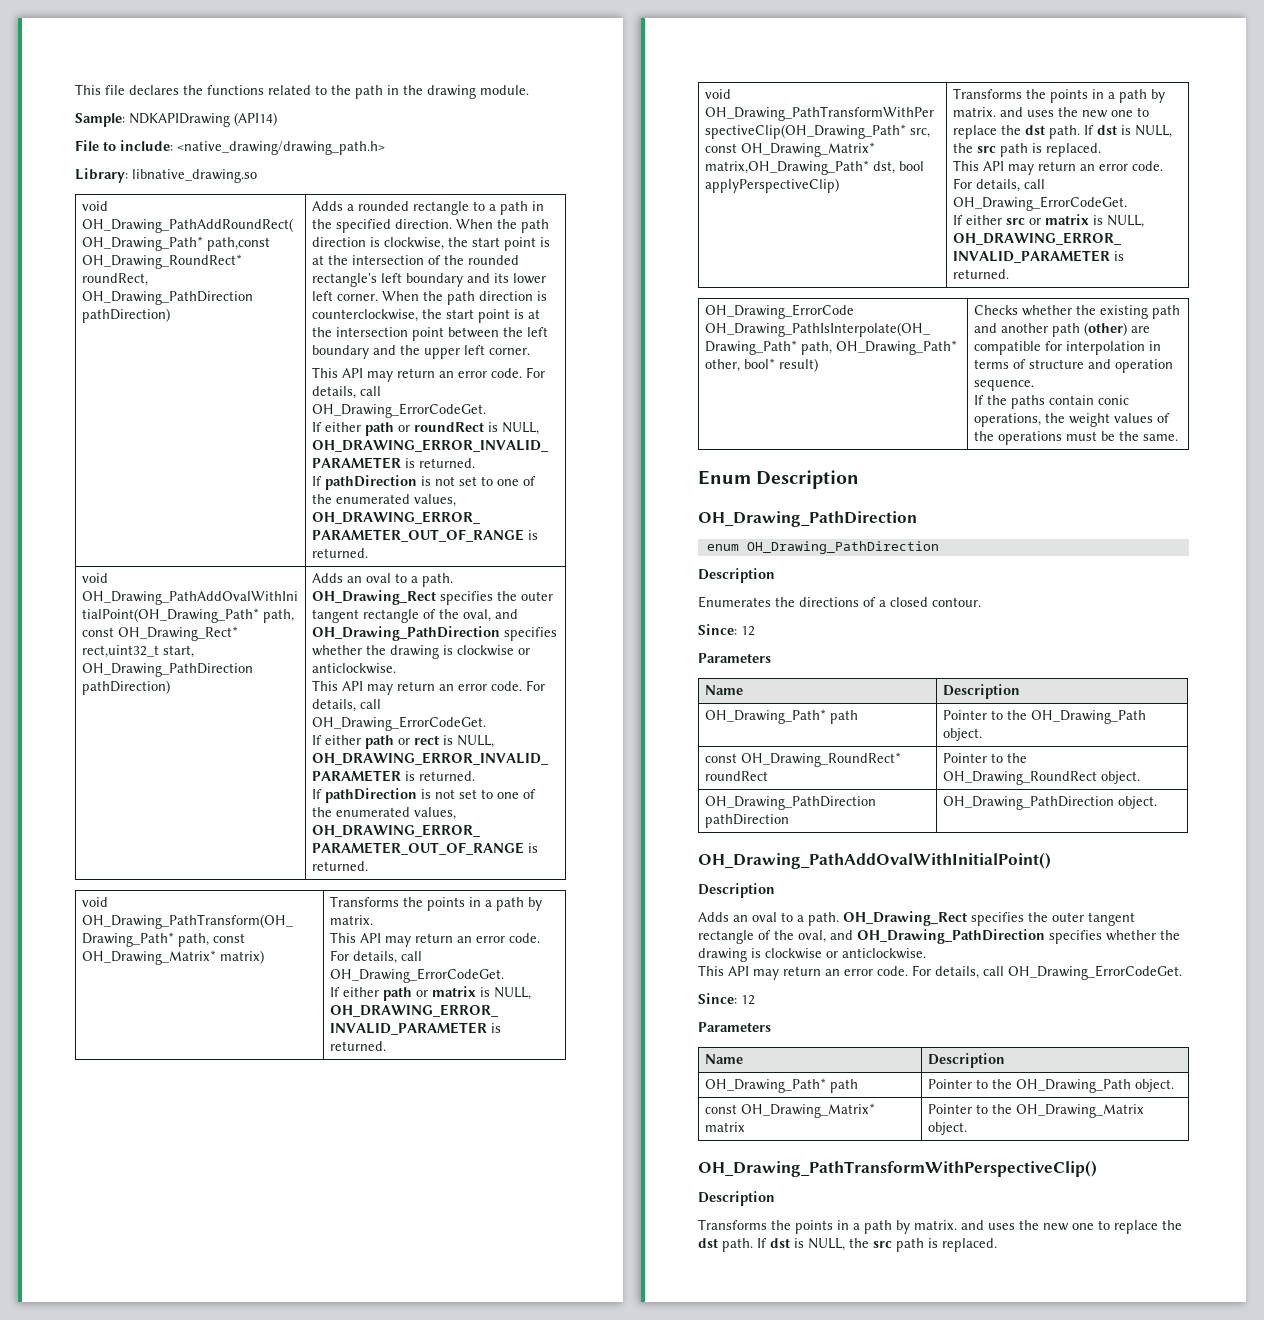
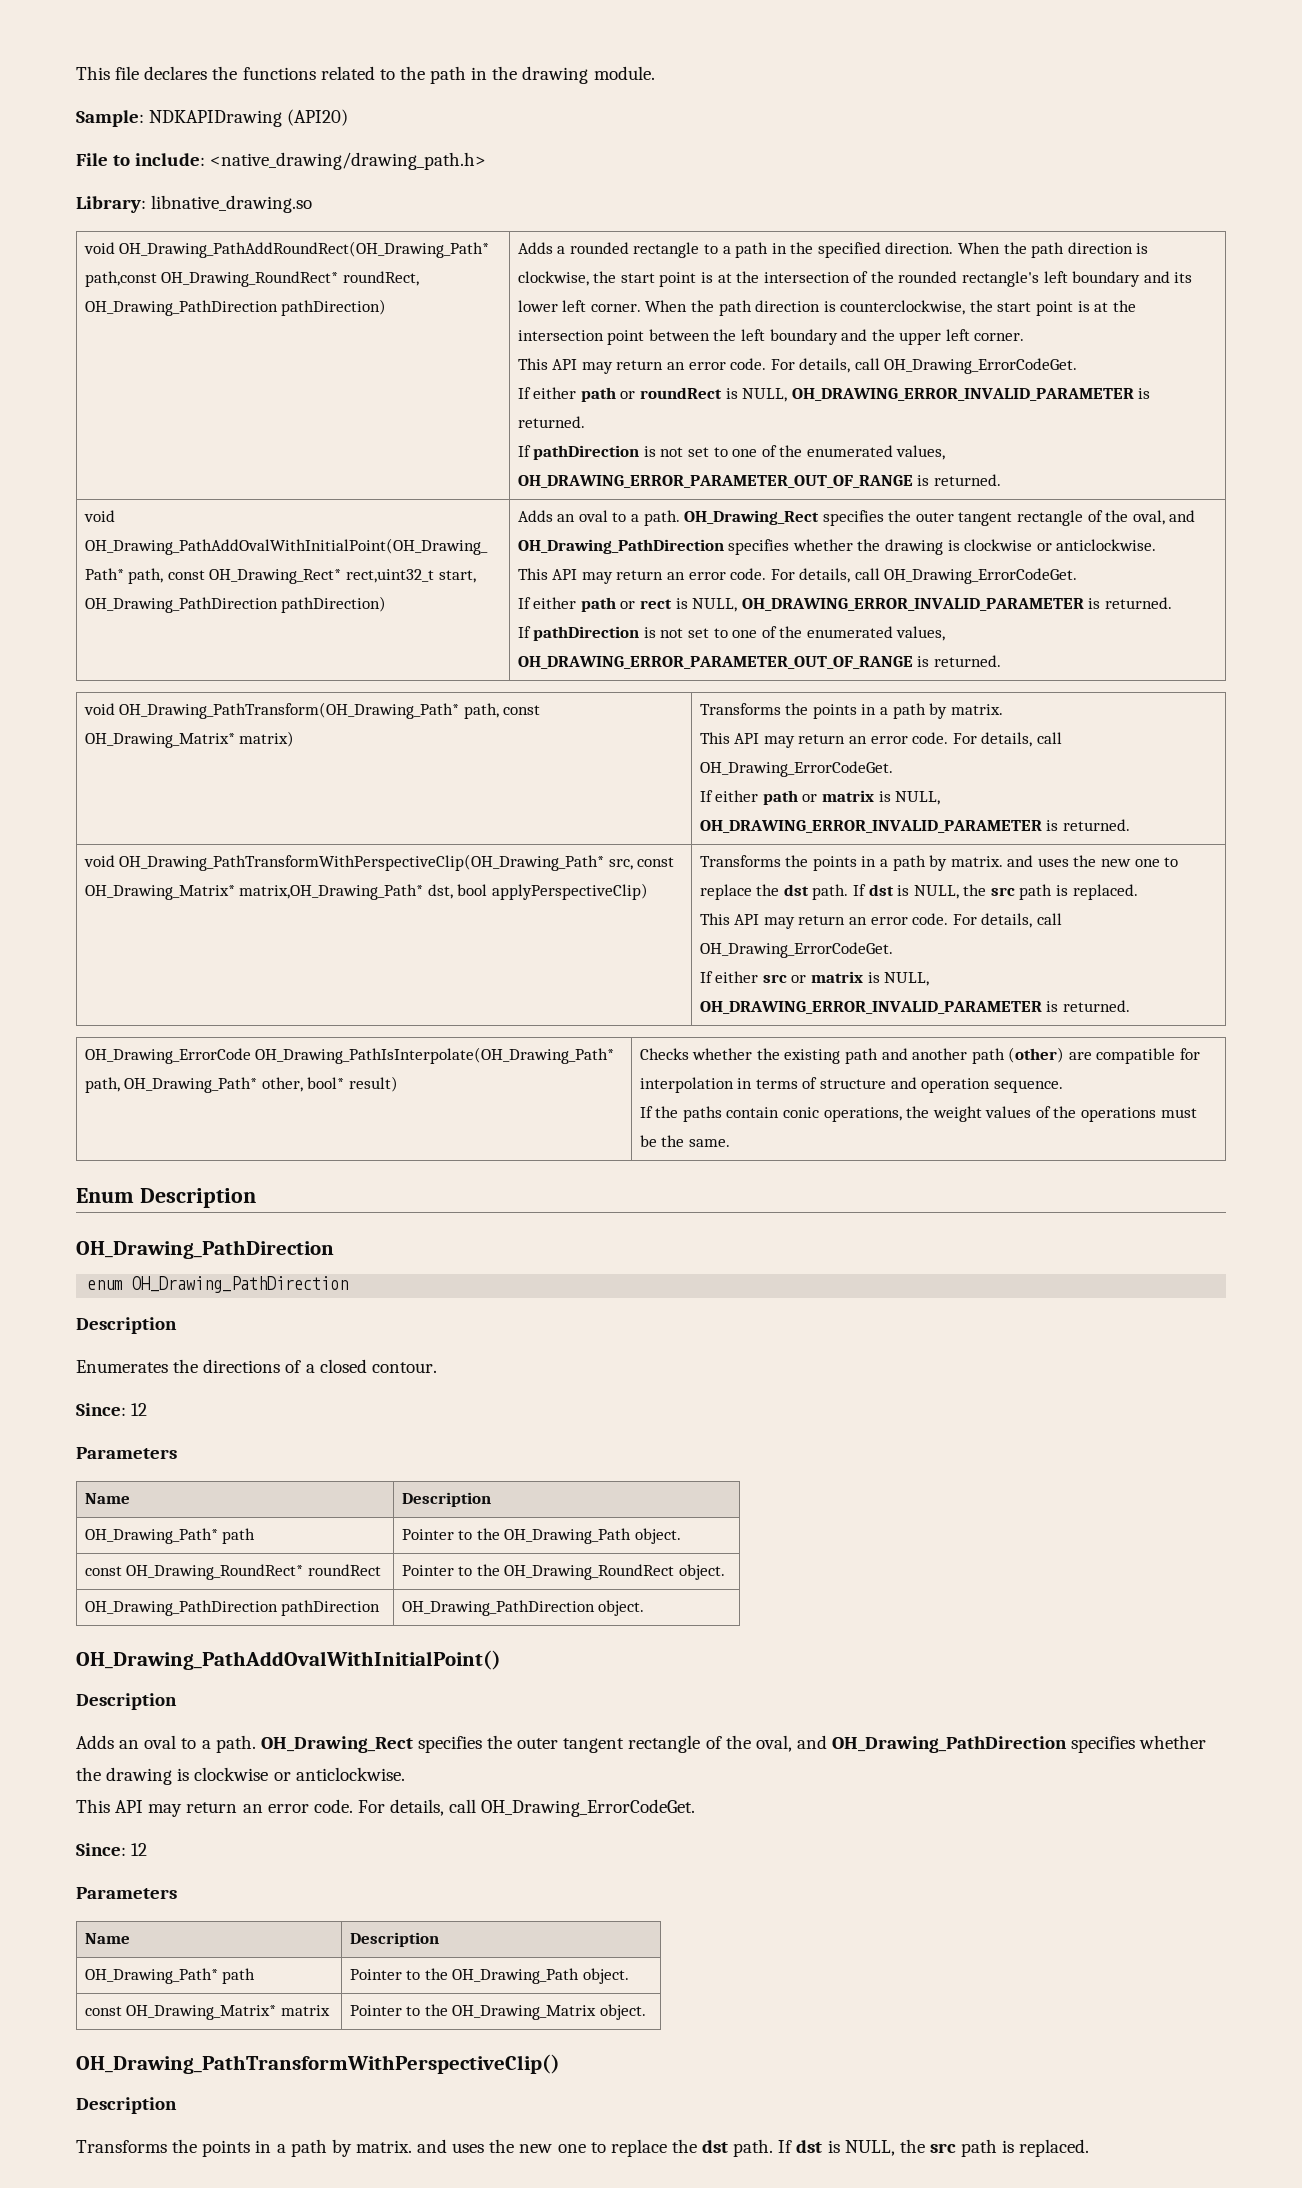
[234,112,277,126] (API14) -> [287,109,349,126] (API20)

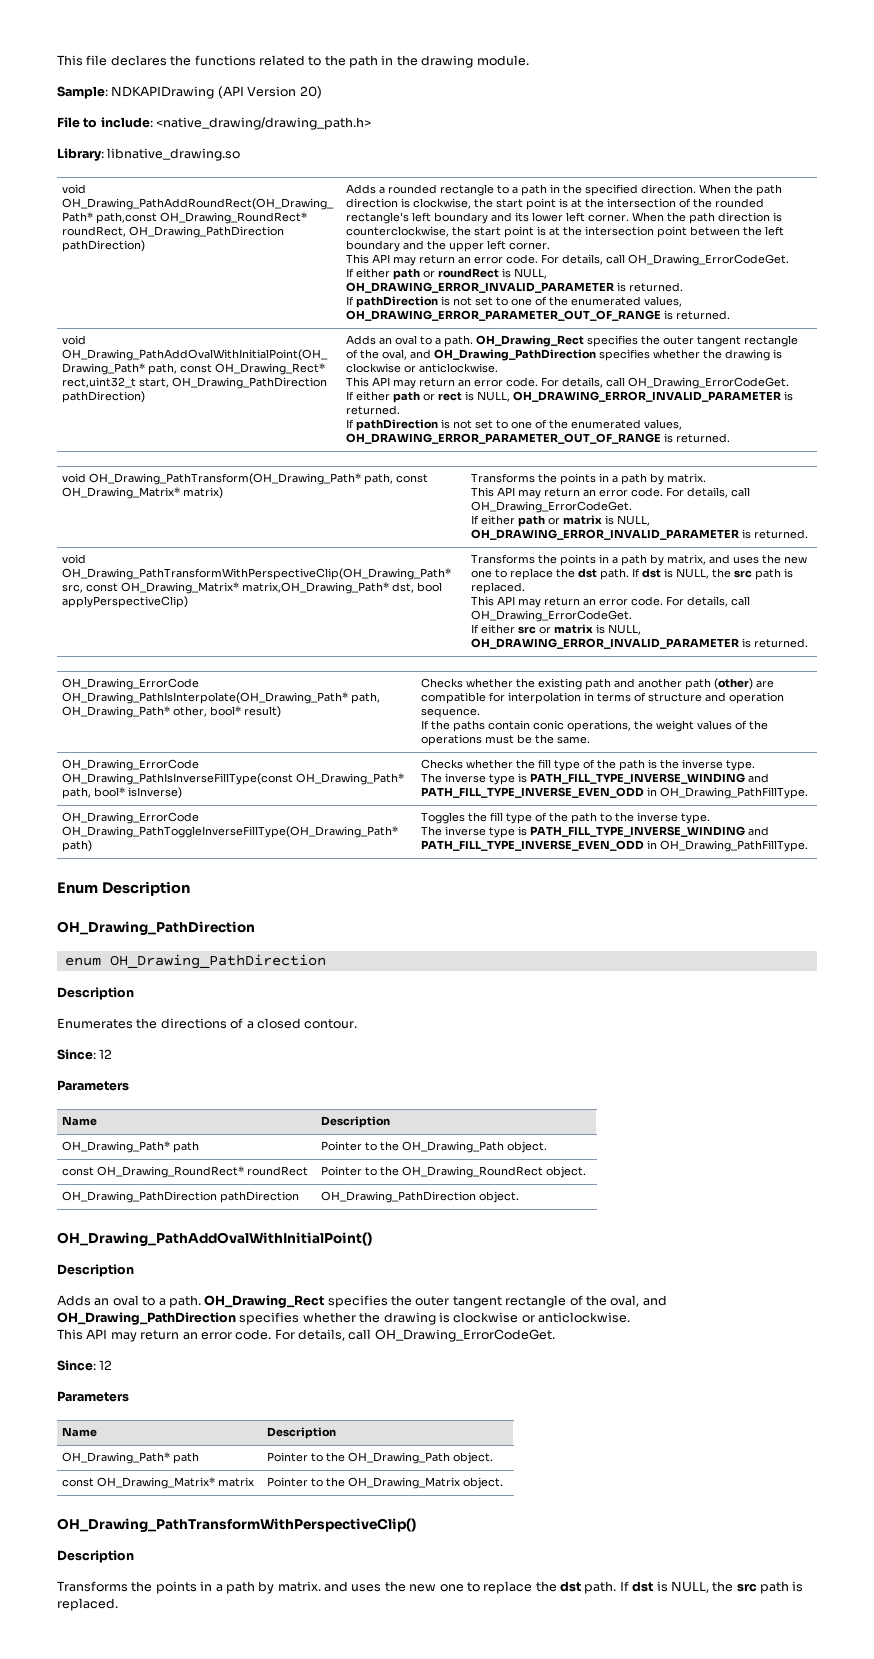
[287,109,349,126] (API20) -> [217,86,322,99] (API Version 20)
[950,856,1003,867] matrix. -> [667,554,707,565] matrix,
(730, 1143) none -> [62,759,200,771] [62,773,405,785] [62,787,183,799] [421,759,756,771] [421,773,770,785] [421,787,809,799] [62,812,200,824] [62,826,399,838] [62,840,93,852] [421,812,711,824] [421,826,770,838] [421,840,809,852] // OH_Drawing_ErrorCode OH_Drawing_PathIsInverseFillType(const OH_Drawing_Path* path, bool* isInverse) | Checks whether the fill type of the path is the inverse type. // The inverse type is PATH_FILL_TYPE_INVERSE_WINDING and PATH_FILL_TYPE_INVERSE_EVEN_ODD in OH_Drawing_PathFillType. // OH_Drawing_ErrorCode OH_Drawing_PathToggleInverseFillType(OH_Drawing_Path* path) | Toggles the fill type of the path to the inverse type. // The inverse type is PATH_FILL_TYPE_INVERSE_WINDING and PATH_FILL_TYPE_INVERSE_EVEN_ODD in OH_Drawing_PathFillType.

